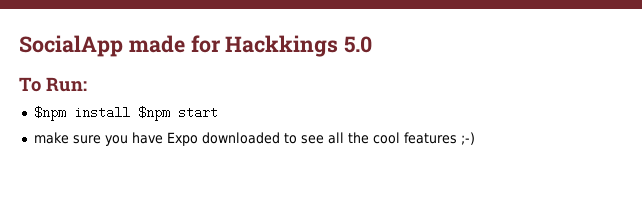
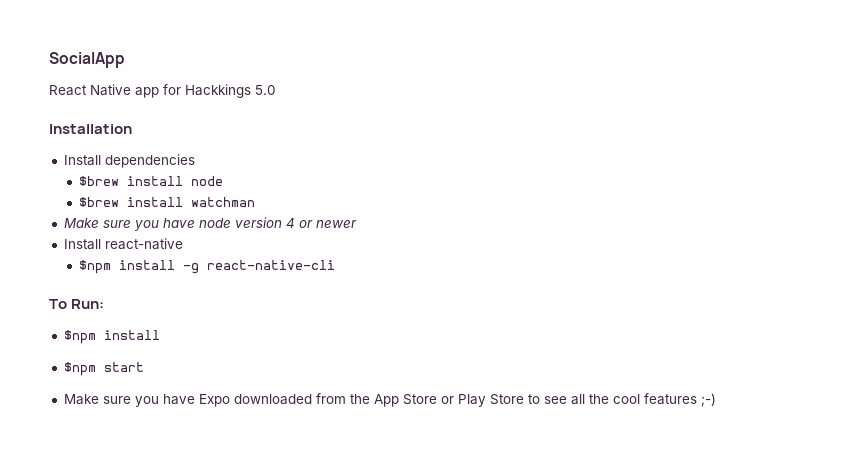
[128,35,185,53] made -> [49,84,159,98] // React Native app
(373, 44) none -> [49,124,132,134] [63,154,195,168] [78,176,223,186] [78,197,255,207] [63,217,357,231] [63,238,183,250] [78,260,335,274] // Installation // Install dependencies // $brew install node // $brew install watchman // Make sure you have node version 4 or newer // Install react-native // $npm install -g react-native-cli
(130, 112) none -> (160, 335) //
[33,132,69,144] make -> [63,394,99,405] Make
(280, 138) none -> [315,393,524,407] from the App Store or Play Store

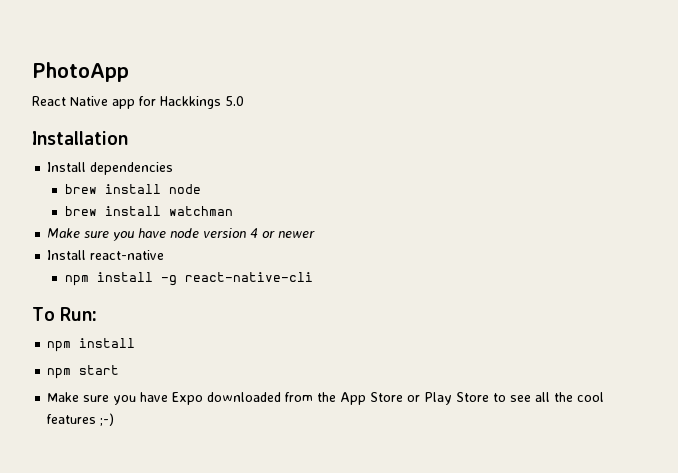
[49,52,125,68] SocialApp -> [32,62,129,82] PhotoApp
[78,176,119,186] $brew -> [64,184,97,194] brew
[78,197,119,207] $brew -> [64,206,97,216] brew
[78,260,111,274] $npm -> [64,275,89,286] npm
[63,330,96,344] $npm -> [47,341,72,352] npm
[63,362,96,376] $npm -> [47,368,72,379] npm

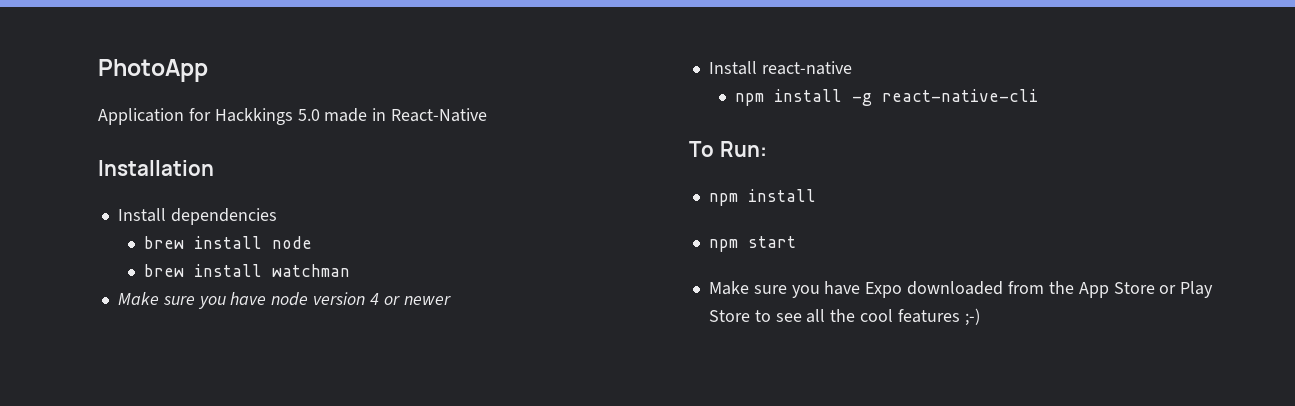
[32,96,135,109] React Native app -> [98,108,184,125] Application
(244, 101) none -> [324,108,488,122] made in React-Native

